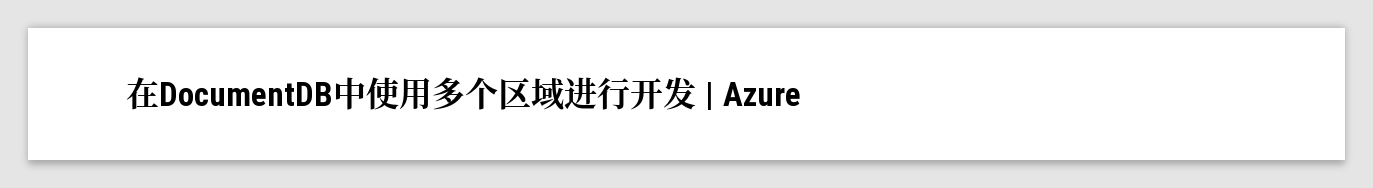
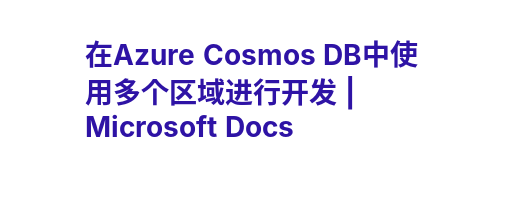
[159,82,333,106] DocumentDB -> [113,44,363,65] Azure Cosmos DB
[722,82,801,106] Azure -> [85,114,294,137] Microsoft Docs

